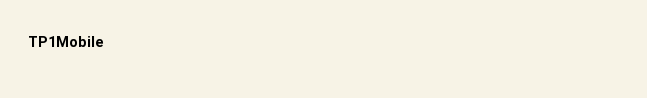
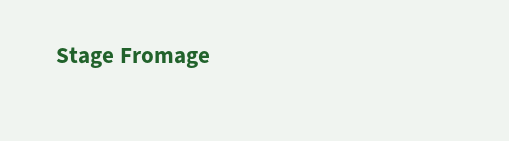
[28,36,104,47] TP1Mobile -> [56,47,211,68] Stage Fromage

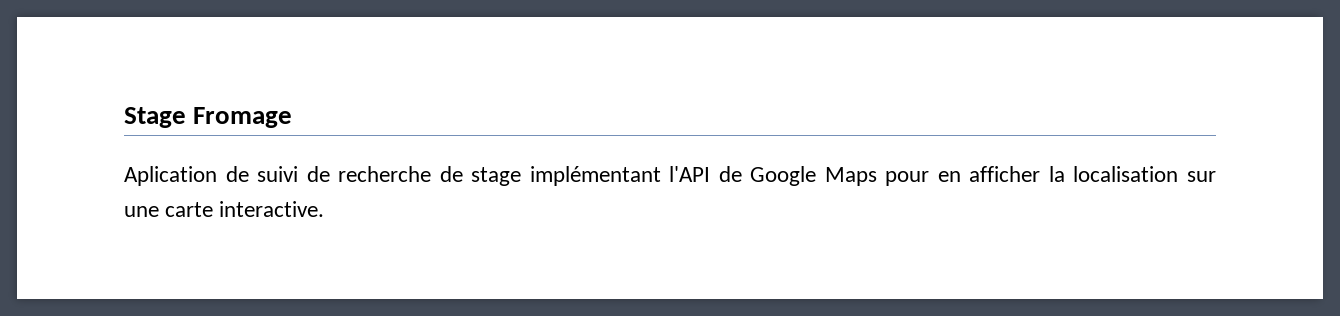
(211, 58) none -> [124,166,1216,186] [124,201,325,217] // Aplication de suivi de recherche de stage implémentant l'API de Google Maps pour en afficher la localisation sur une carte interactive.

